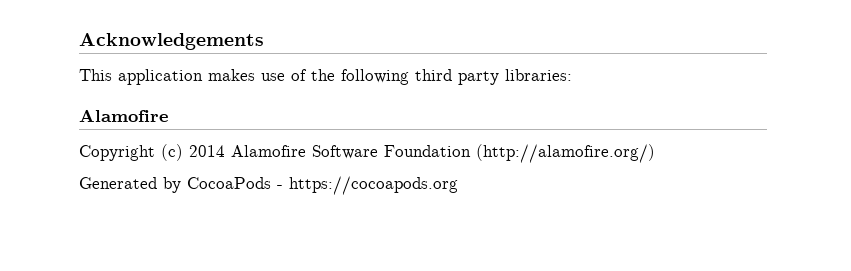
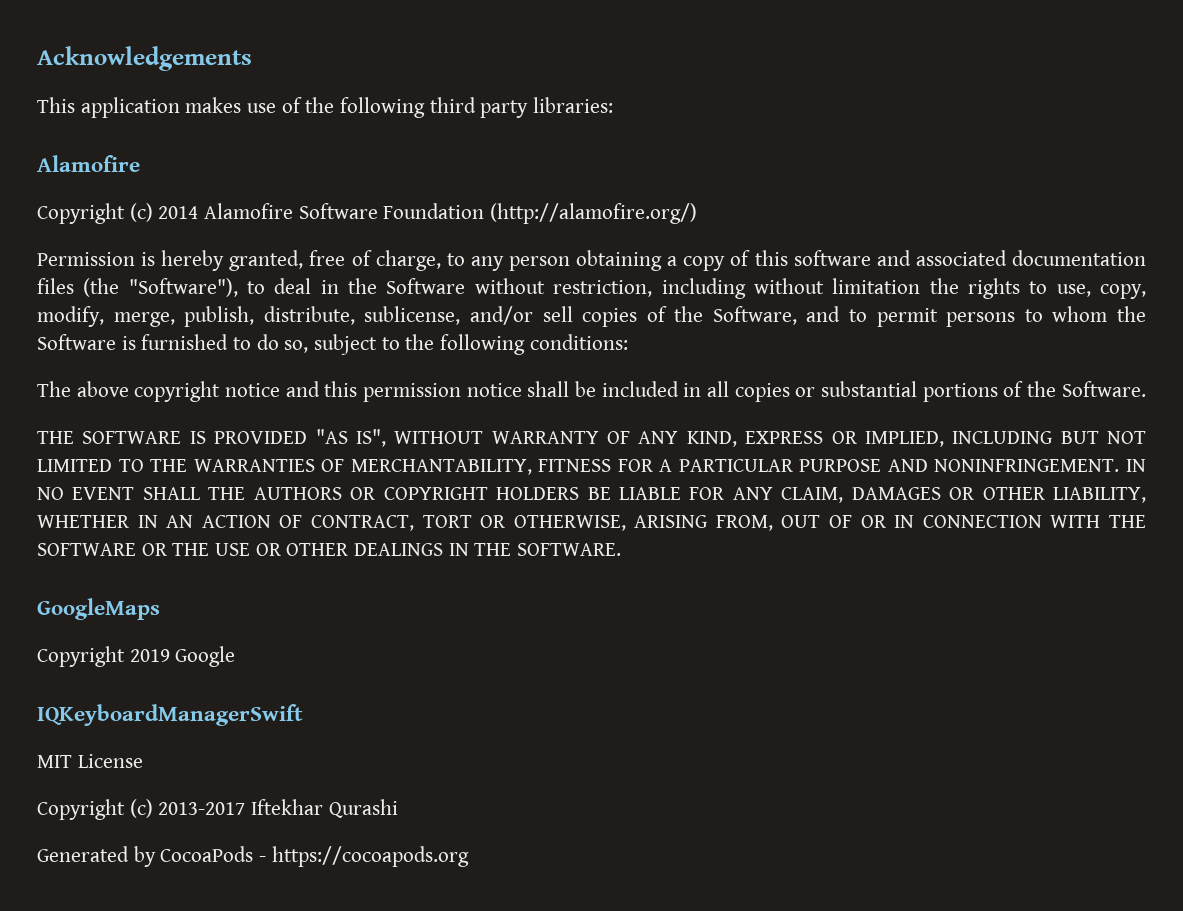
(655, 153) none -> [37,250,1146,271] [37,278,1147,299] [37,306,1147,327] [37,334,628,355] [37,381,1146,402] [37,429,1146,447] [37,459,1146,475] [37,487,1146,503] [37,515,1146,531] [37,543,622,556] [37,598,160,620] [37,646,236,667] [37,704,303,726] [37,754,143,768] [37,799,398,820] // Permission is hereby granted, free of charge, to any person obtaining a copy of this software and associated documentation files (the "Software"), to deal in the Software without restriction, including without limitation the rights to use, copy, modify, merge, publish, distribute, sublicense, and/or sell copies of the Software, and to permit persons to whom the Software is furnished to do so, subject to the following conditions: // The above copyright notice and this permission notice shall be included in all copies or substantial portions of the Software. // THE SOFTWARE IS PROVIDED "AS IS", WITHOUT WARRANTY OF ANY KIND, EXPRESS OR IMPLIED, INCLUDING BUT NOT LIMITED TO THE WARRANTIES OF MERCHANTABILITY, FITNESS FOR A PARTICULAR PURPOSE AND NONINFRINGEMENT. IN NO EVENT SHALL THE AUTHORS OR COPYRIGHT HOLDERS BE LIABLE FOR ANY CLAIM, DAMAGES OR OTHER LIABILITY, WHETHER IN AN ACTION OF CONTRACT, TORT OR OTHERWISE, ARISING FROM, OUT OF OR IN CONNECTION WITH THE SOFTWARE OR THE USE OR OTHER DEALINGS IN THE SOFTWARE. // GoogleMaps // Copyright 2019 Google // IQKeyboardManagerSwift // MIT License // Copyright (c) 2013-2017 Iftekhar Qurashi

